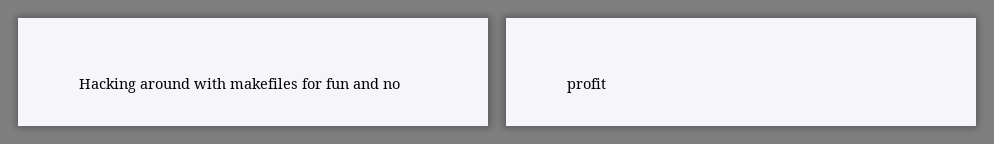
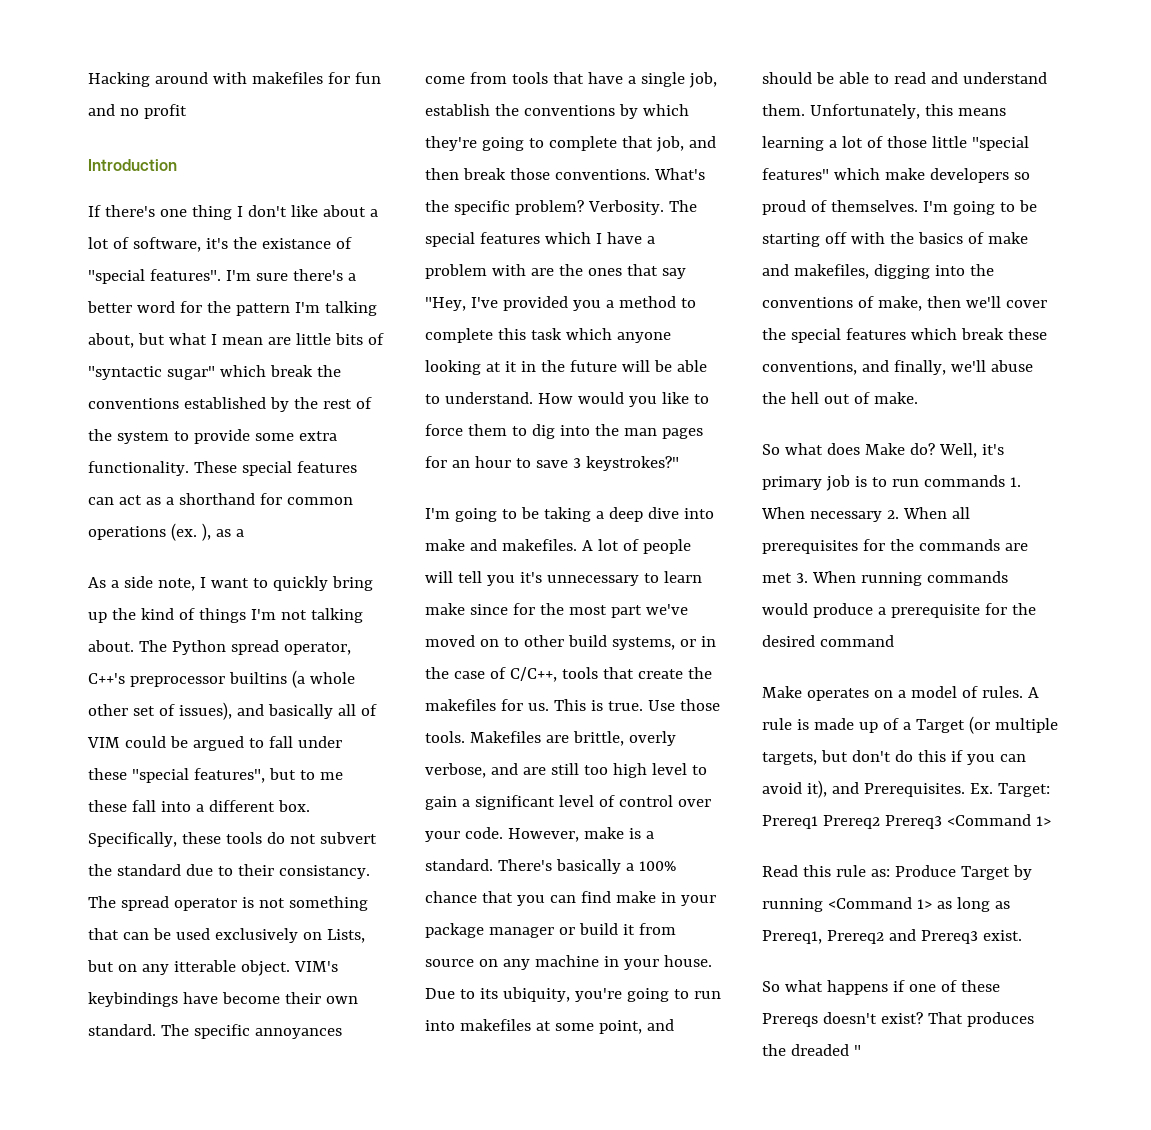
(606, 85) none -> [88,159,177,171] [88,205,378,220] [88,237,352,252] [88,269,356,284] [87,301,377,316] [88,333,384,348] [88,365,341,380] [88,397,372,412] [88,429,337,444] [88,461,357,476] [88,493,353,505] [88,523,244,541] [88,576,373,591] [88,608,363,623] [88,640,351,655] [88,670,355,688] [88,702,377,720] [87,736,342,751] [88,768,343,783] [88,800,310,812] [88,832,377,847] [88,864,370,879] [88,896,368,911] [88,928,365,943] [87,960,338,976] [88,992,358,1007] [88,1024,342,1039] [425,72,717,88] [425,104,689,119] [425,136,716,152] [425,168,705,180] [425,200,697,215] [425,232,655,247] [425,264,686,279] [425,296,696,311] [425,328,671,343] [425,360,707,375] [425,392,709,407] [425,424,703,439] [425,456,679,471] [425,507,714,522] [425,539,691,554] [425,571,702,586] [425,603,688,618] [425,635,716,650] [425,667,712,682] [425,699,720,711] [425,731,676,746] [425,763,707,778] [425,795,711,810] [425,827,654,842] [425,859,676,874] [425,891,716,906] [425,923,676,938] [425,955,712,970] [425,987,721,1002] [425,1019,674,1034] [762,72,1047,84] [762,104,1006,119] [762,136,1029,151] [762,168,1030,183] [762,200,1037,215] [762,232,1028,247] [762,264,994,279] [762,296,1047,311] [762,328,1047,343] [762,360,1033,375] [762,392,918,404] [762,443,1004,458] [762,475,1021,491] [761,507,970,522] [762,539,1028,554] [762,571,1008,586] [762,603,1036,618] [762,635,894,647] [762,686,1039,701] [762,716,1058,734] [762,750,1026,765] [762,780,1050,798] [762,814,1051,829] [762,865,1032,880] [762,897,1010,912] [762,929,1022,944] [762,980,1000,995] [762,1012,1034,1027] [762,1044,861,1056] // Introduction // If there's one thing I don't like about a lot of software, it's the existance of "special features". I'm sure there's a better word for the pattern I'm talking about, but what I mean are little bits of "syntactic sugar" which break the conventions established by the rest of the system to provide some extra functionality. These special features can act as a shorthand for common operations (ex. ), as a // As a side note, I want to quickly bring up the kind of things I'm not talking about. The Python spread operator, C++'s preprocessor builtins (a whole other set of issues), and basically all of VIM could be argued to fall under these "special features", but to me these fall into a different box. Specifically, these tools do not subvert the standard due to their consistancy. The spread operator is not something that can be used exclusively on Lists, but on any itterable object. VIM's keybindings have become their own standard. The specific annoyances come from tools that have a single job, establish the conventions by which they're going to complete that job, and then break those conventions. What's the specific problem? Verbosity. The special features which I have a problem with are the ones that say "Hey, I've provided you a method to complete this task which anyone looking at it in the future will be able to understand. How would you like to force them to dig into the man pages for an hour to save 3 keystrokes?" // I'm going to be taking a deep dive into make and makefiles. A lot of people will tell you it's unnecessary to learn make since for the most part we've moved on to other build systems, or in the case of C/C++, tools that create the makefiles for us. This is true. Use those tools. Makefiles are brittle, overly verbose, and are still too high level to gain a significant level of control over your code. However, make is a standard. There's basically a 100% chance that you can find make in your package manager or build it from source on any machine in your house. Due to its ubiquity, you're going to run into makefiles at some point, and should be able to read and understand them. Unfortunately, this means learning a lot of those little "special features" which make developers so proud of themselves. I'm going to be starting off with the basics of make and makefiles, digging into the conventions of make, then we'll cover the special features which break these conventions, and finally, we'll abuse the hell out of make. // So what does Make do? Well, it's primary job is to run commands 1. When necessary 2. When all prerequisites for the commands are met 3. When running commands would produce a prerequisite for the desired command // Make operates on a model of rules. A rule is made up of a Target (or multiple targets, but don't do this if you can avoid it), and Prerequisites. Ex. Target: Prereq1 Prereq2 Prereq3 <Command 1> // Read this rule as: Produce Target by running <Command 1> as long as Prereq1, Prereq2 and Prereq3 exist. // So what happens if one of these Prereqs doesn't exist? That produces the dreaded "

